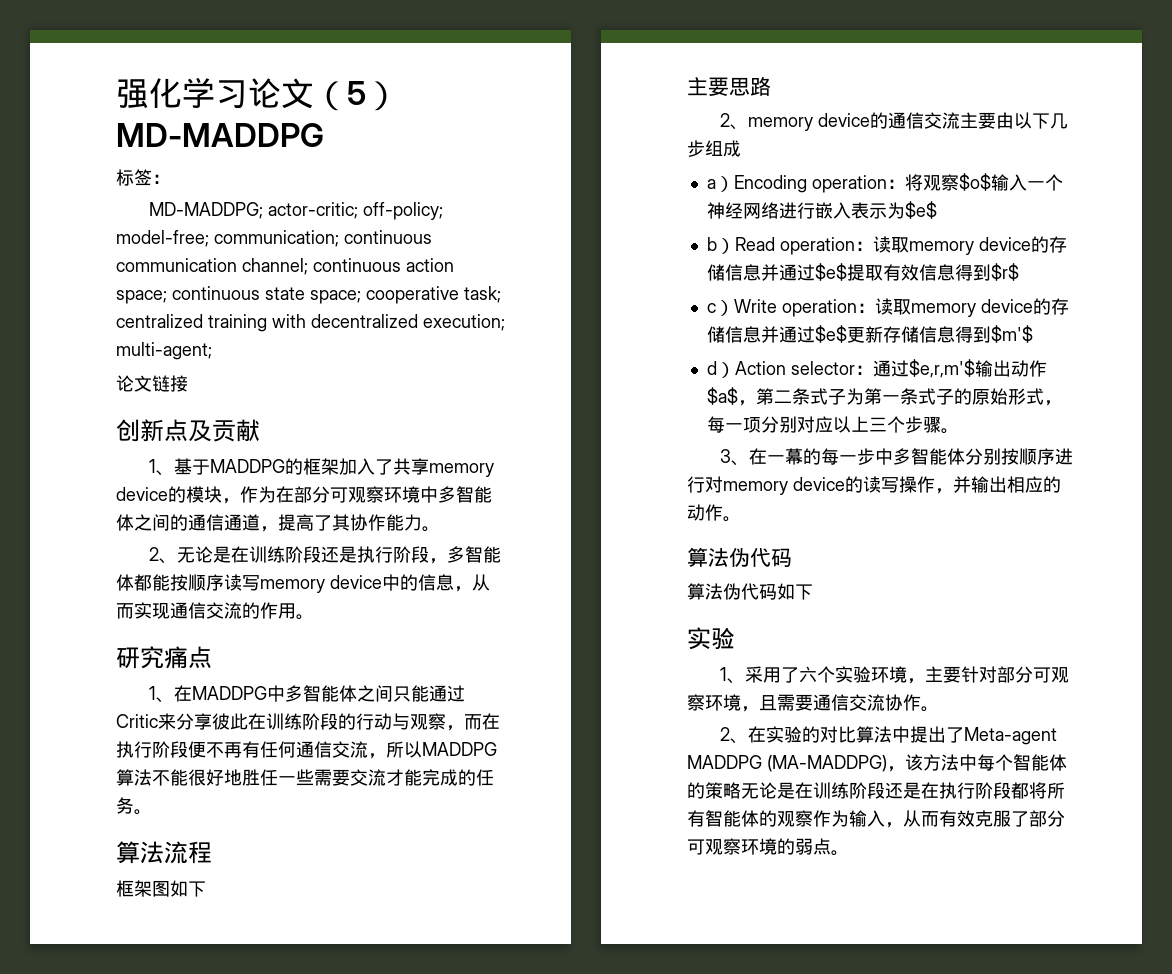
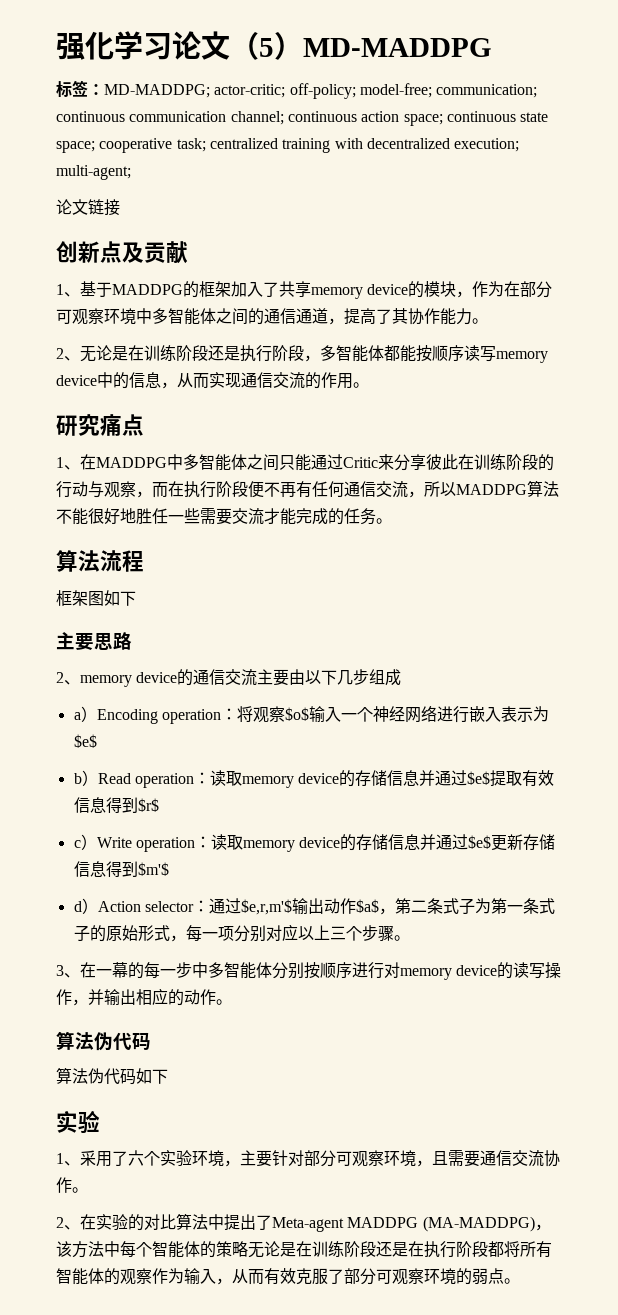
(170, 179) // -> (104, 89) none

